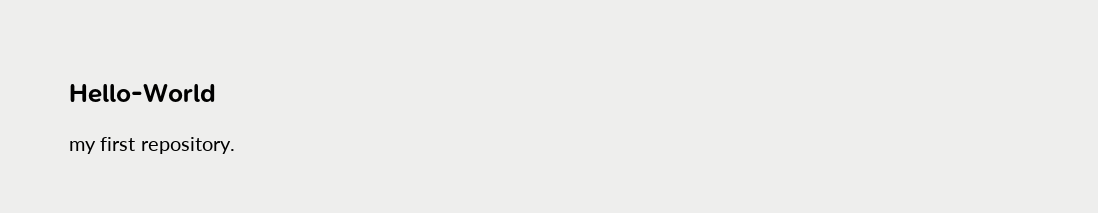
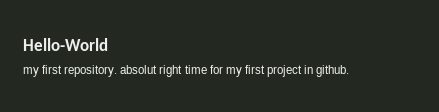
(235, 145) none -> [120,65,350,77] absolut right time for my first project in github.

